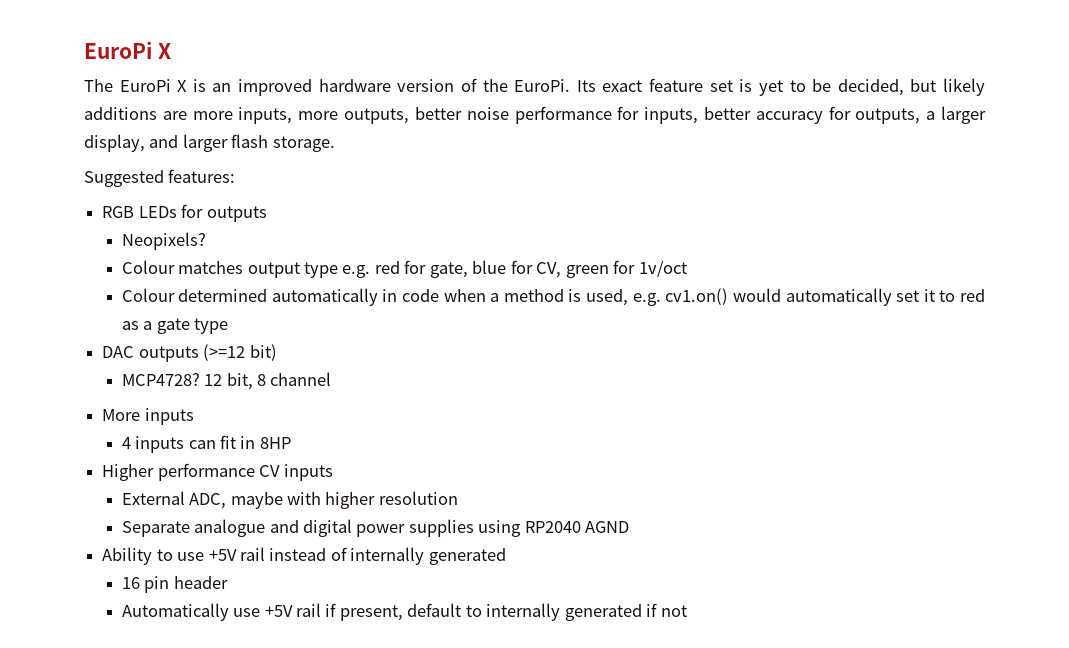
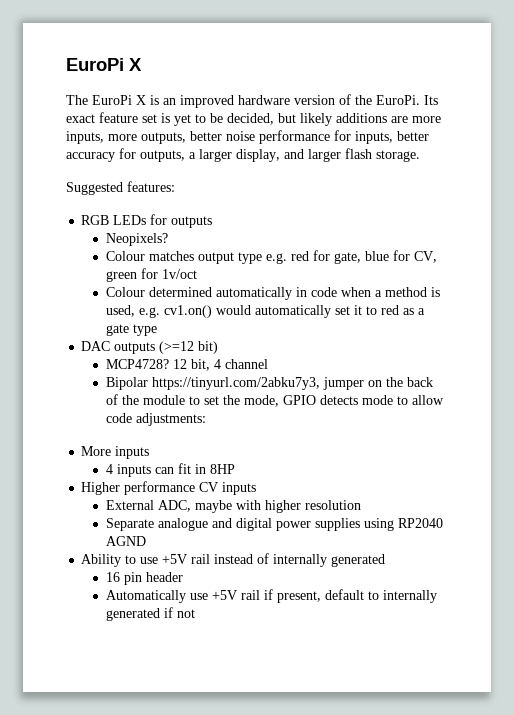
[256,374,266,386] 8 -> [213,359,221,369] 4
(332, 379) none -> [105,377,433,390] [105,394,444,407] [105,413,206,426] // Bipolar https://tinyurl.com/2abku7y3, jumper on the back of the module to set the mode, GPIO detects mode to allow code adjustments:

